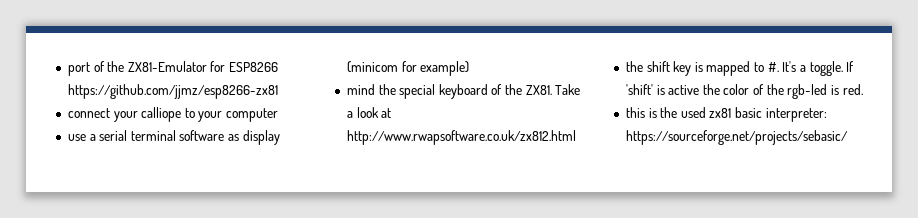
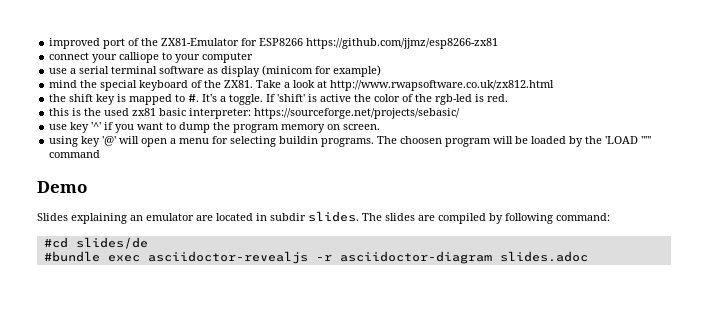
(67, 69) none -> [49,38,101,49] improved
(848, 137) none -> [49,122,381,133] [49,136,652,147] [49,150,101,158] [37,181,87,193] [37,211,610,224] [43,237,148,249] [43,251,588,264] // use key '^' if you want to dump the program memory on screen. // using key '@' will open a menu for selecting buildin programs. The choosen program will be loaded by the 'LOAD ""' command // Demo // Slides explaining an emulator are located in subdir slides. The slides are compiled by following command: // #cd slides/de // #bundle exec asciidoctor-revealjs -r asciidoctor-diagram slides.adoc

